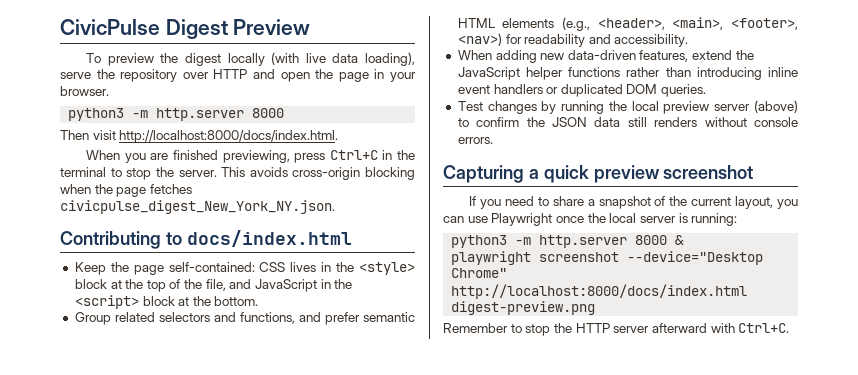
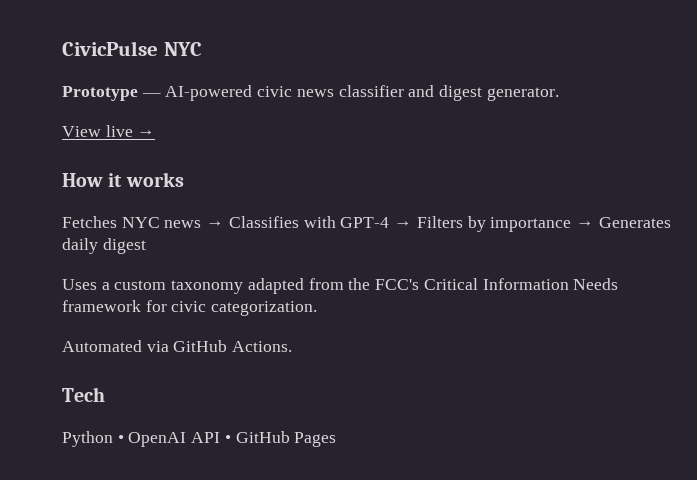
[165,19,311,39] [86,52,415,66] [60,69,417,82] [60,86,109,96] [68,108,285,121] [60,130,339,143] [86,150,415,163] [60,167,415,180] [60,184,192,197] [60,200,335,214] [60,230,352,249] [74,262,415,275] [74,279,353,292] [74,295,259,309] [74,312,415,325] [457,17,798,31] [457,33,689,47] [457,50,754,63] [457,67,798,80] [457,84,707,97] [457,100,798,114] [457,117,798,127] [457,137,493,144] [443,165,754,183] [469,196,798,209] [443,213,738,226] [451,235,685,248] [451,251,764,265] [451,268,508,278] [451,284,748,299] [451,301,596,315] [443,323,790,336] Digest Preview // To preview the digest locally (with live data loading), serve the repository over HTTP and open the page in your browser. // python3 -m http.server 8000 // Then visit http://localhost:8000/docs/index.html. // When you are finished previewing, press Ctrl+C in the terminal to stop the server. This avoids cross-origin blocking when the page fetches civicpulse_digest_New_York_NY.json. // Contributing to docs/index.html // Keep the page self-contained: CSS lives in the <style> block at the top of the file, and JavaScript in the <script> block at the bottom. // Group related selectors and functions, and prefer semantic HTML elements (e.g., <header>, <main>, <footer>, <nav>) for readability and accessibility. // When adding new data-driven features, extend the JavaScript helper functions rather than introducing inline event handlers or duplicated DOM queries. // Test changes by running the local preview server (above) to confirm the JSON data still renders without console errors. // Capturing a quick preview screenshot // If you need to share a snapshot of the current layout, you can use Playwright once the local server is running: // python3 -m http.server 8000 & // playwright screenshot --device="Desktop Chrome" http://localhost:8000/docs/index.html digest-preview.png // Remember to stop the HTTP server afterward with Ctrl+C. -> [163,42,202,56] [62,85,559,101] [62,125,156,137] [62,172,184,187] [62,216,671,232] [62,238,146,254] [62,278,619,294] [62,300,318,316] [62,340,293,352] [62,387,105,402] [62,431,337,447] NYC // Prototype — AI-powered civic news classifier and digest generator. // View live → // How it works // Fetches NYC news → Classifies with GPT-4 → Filters by importance → Generates daily digest // Uses a custom taxonomy adapted from the FCC's Critical Information Needs framework for civic categorization. // Automated via GitHub Actions. // Tech // Python • OpenAI API • GitHub Pages

